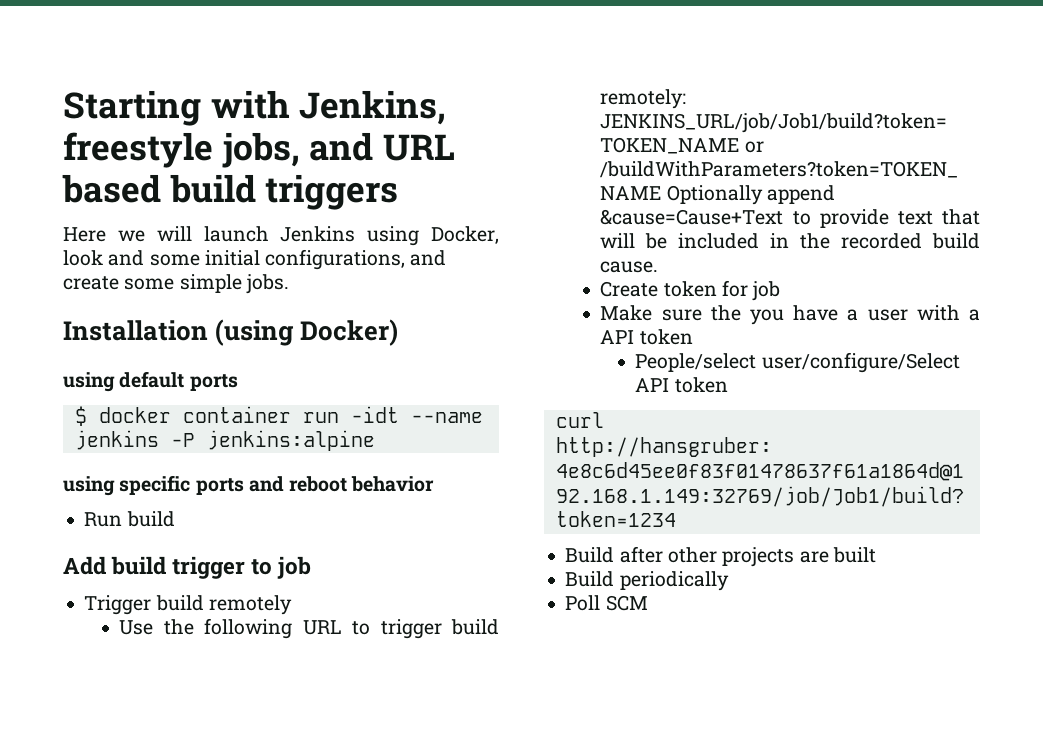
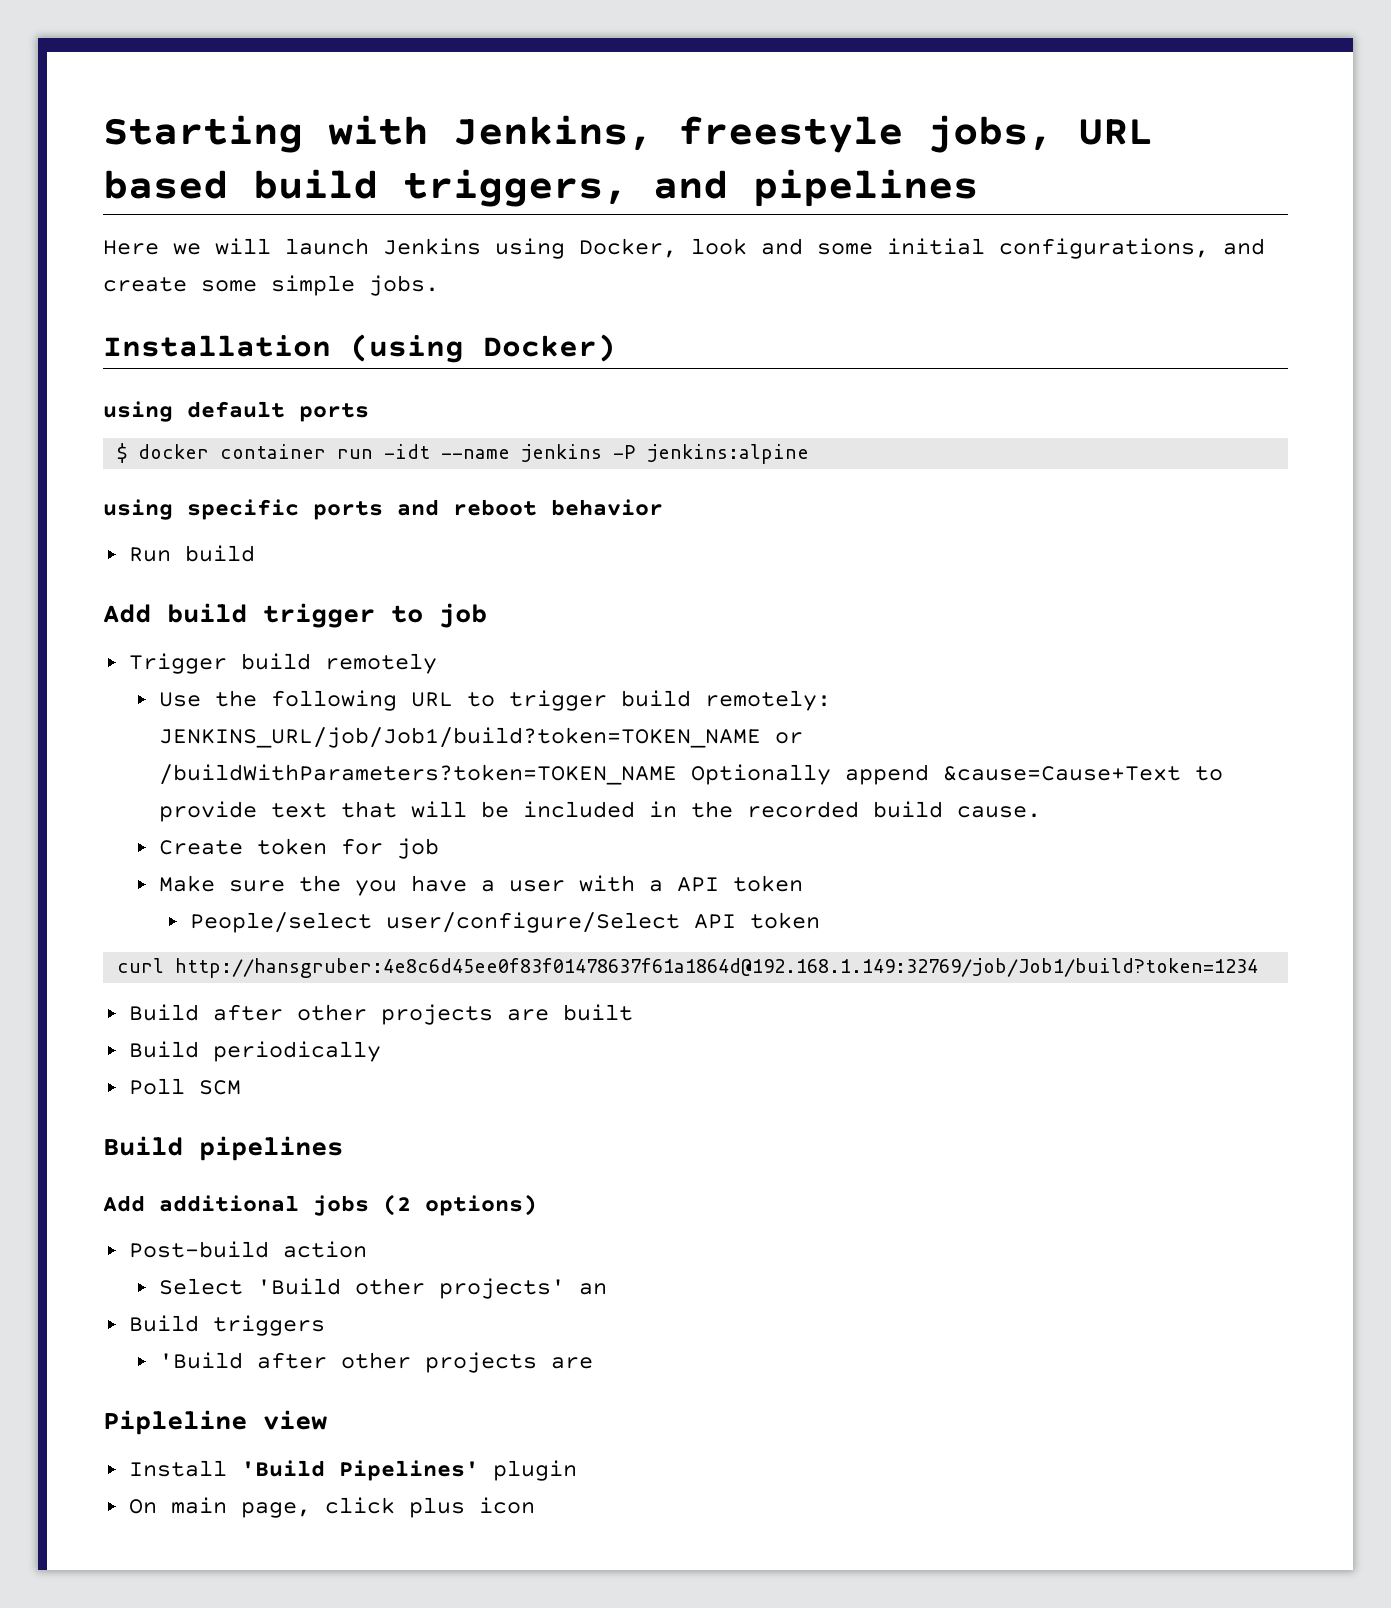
[309,132,374,161] and -> (1053, 134) none
[265,174,399,210] triggers -> [403,169,978,207] triggers, and pipelines
(648, 603) none -> [103,1136,343,1161] [103,1194,537,1216] [128,1241,367,1258] [159,1278,608,1299] [128,1315,325,1336] [159,1352,594,1373] [103,1410,327,1435] [128,1460,577,1481] [128,1497,535,1518] // Build pipelines // Add additional jobs (2 options) // Post-build action // Select 'Build other projects' an // Build triggers // 'Build after other projects are // Pipleline view // Install 'Build Pipelines' plugin // On main page, click plus icon

